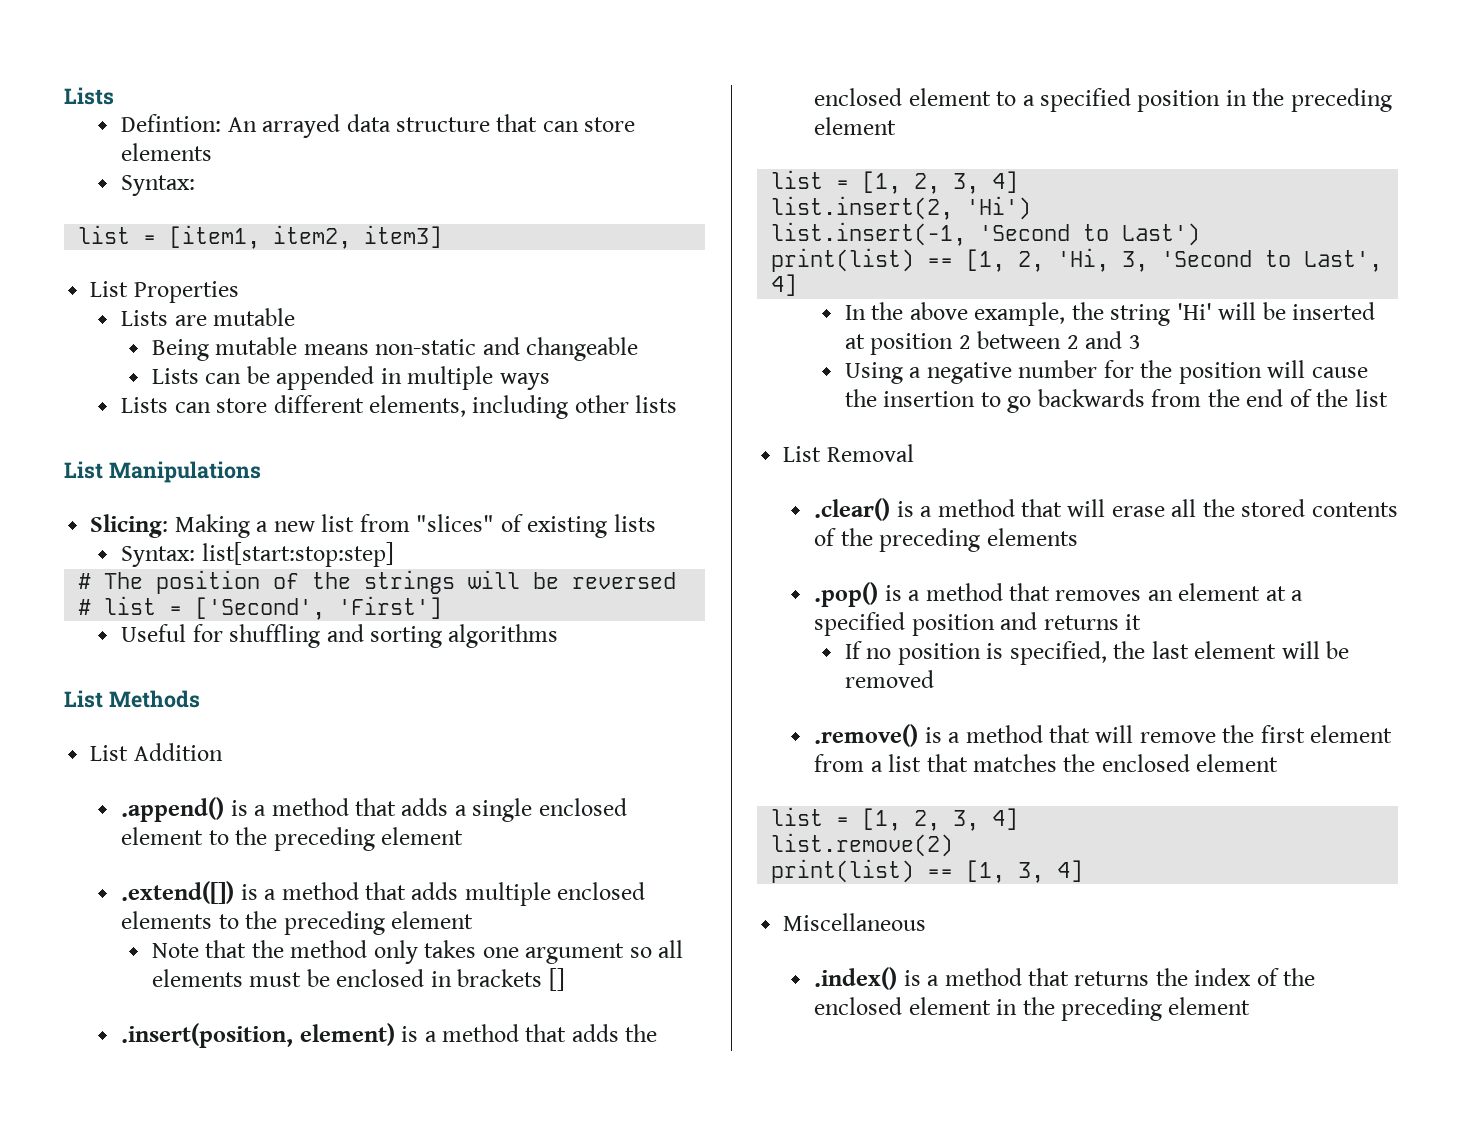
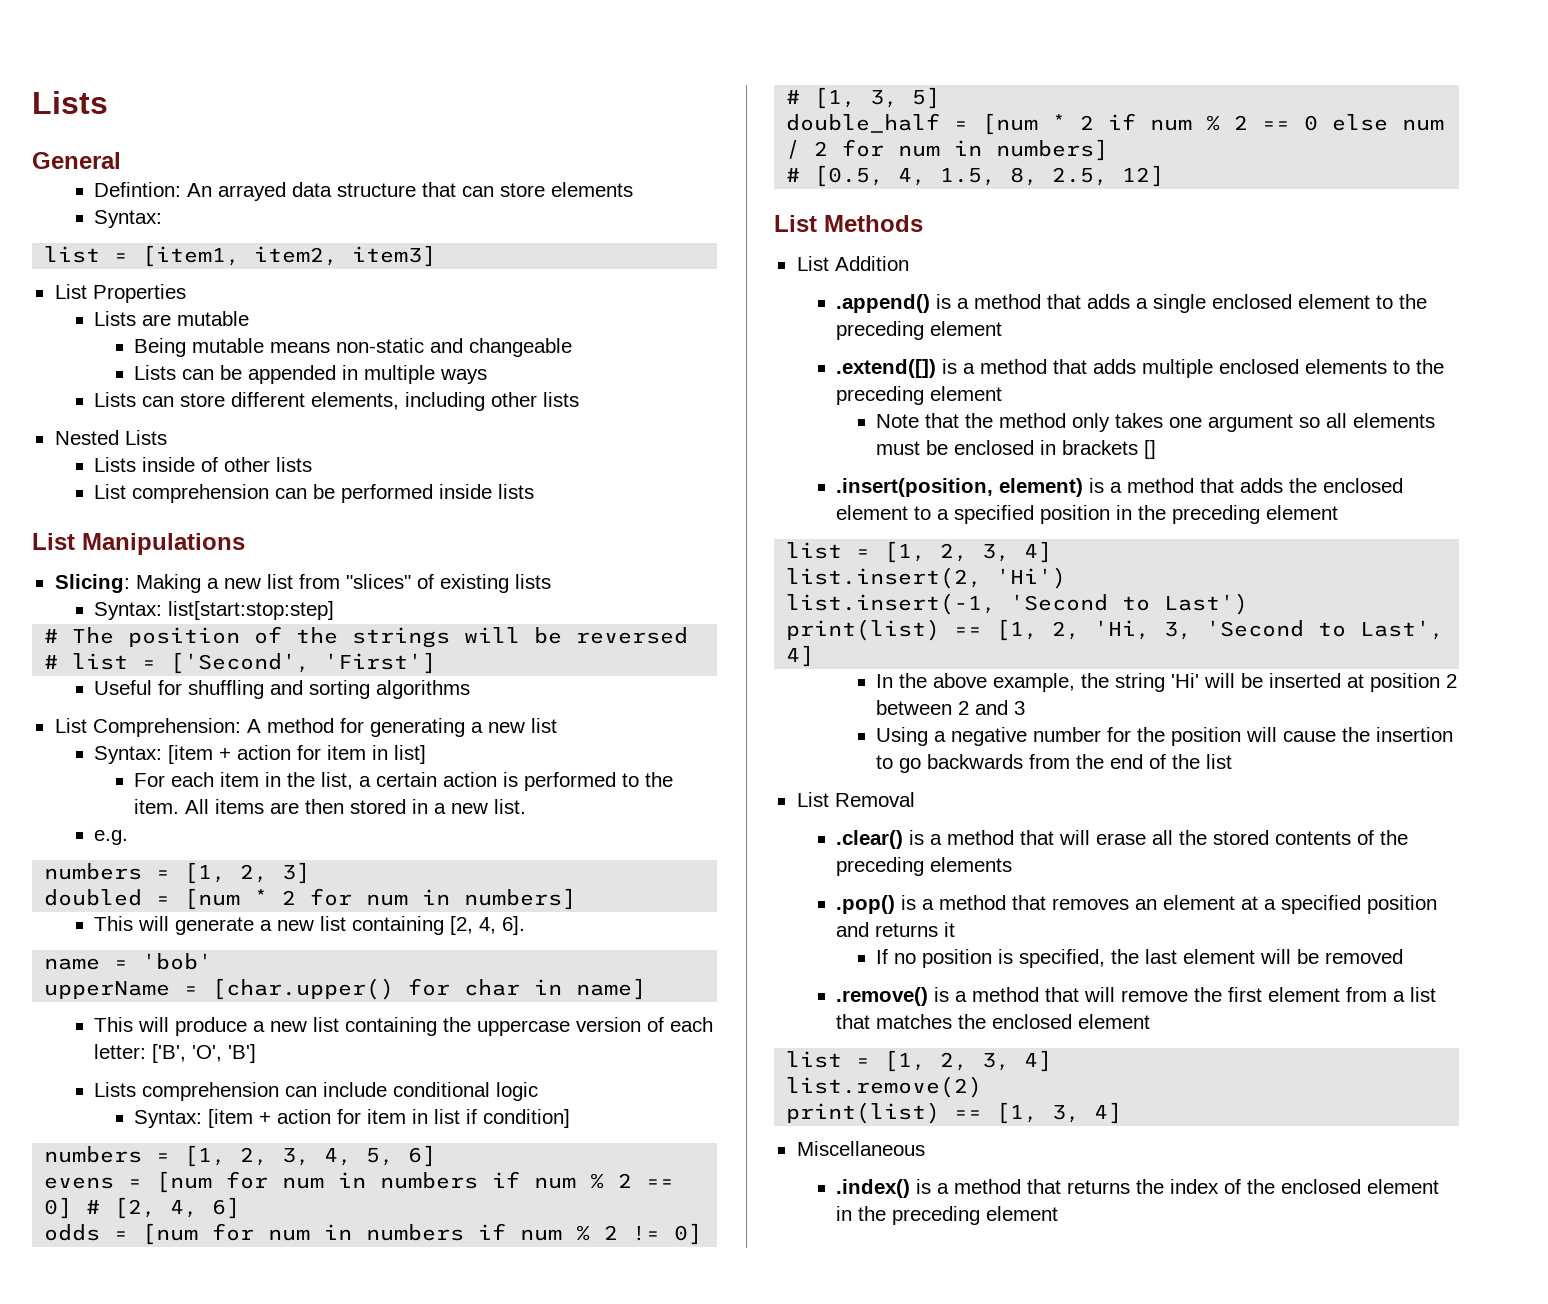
[64,87,114,105] Lists -> [32,91,108,114] [32,152,121,169] Lists // General
(678, 404) none -> [54,430,167,445] [94,457,313,472] [94,484,535,503] // Nested Lists // Lists inside of other lists // List comprehension can be performed inside lists
(559, 636) none -> [54,718,557,737] [94,745,427,764] [134,772,674,791] [134,799,527,814] [94,830,129,845] [44,862,311,884] [44,888,577,910] [94,916,526,935] [44,953,213,970] [44,978,647,1000] [94,1017,714,1036] [94,1044,257,1063] [94,1082,539,1101] [134,1109,571,1128] [44,1145,437,1167] [44,1171,675,1193] [44,1197,241,1219] [44,1223,703,1245] [786,87,941,109] [786,113,1445,135] [786,139,1109,161] [786,165,1165,187] // List Comprehension: A method for generating a new list // Syntax: [item + action for item in list] // For each item in the list, a certain action is performed to the item. All items are then stored in a new list. // e.g. // numbers = [1, 2, 3] // doubled = [num * 2 for num in numbers] // This will generate a new list containing [2, 4, 6]. // name = 'bob' // upperName = [char.upper() for char in name] // This will produce a new list containing the uppercase version of each letter: ['B', 'O', 'B'] // Lists comprehension can include conditional logic // Syntax: [item + action for item in list if condition] // numbers = [1, 2, 3, 4, 5, 6] // evens = [num for num in numbers if num % 2 == 0] # [2, 4, 6] // odds = [num for num in numbers if num % 2 != 0] # [1, 3, 5] // double_half = [num * 2 if num % 2 == 0 else num / 2 for num in numbers] // # [0.5, 4, 1.5, 8, 2.5, 12]

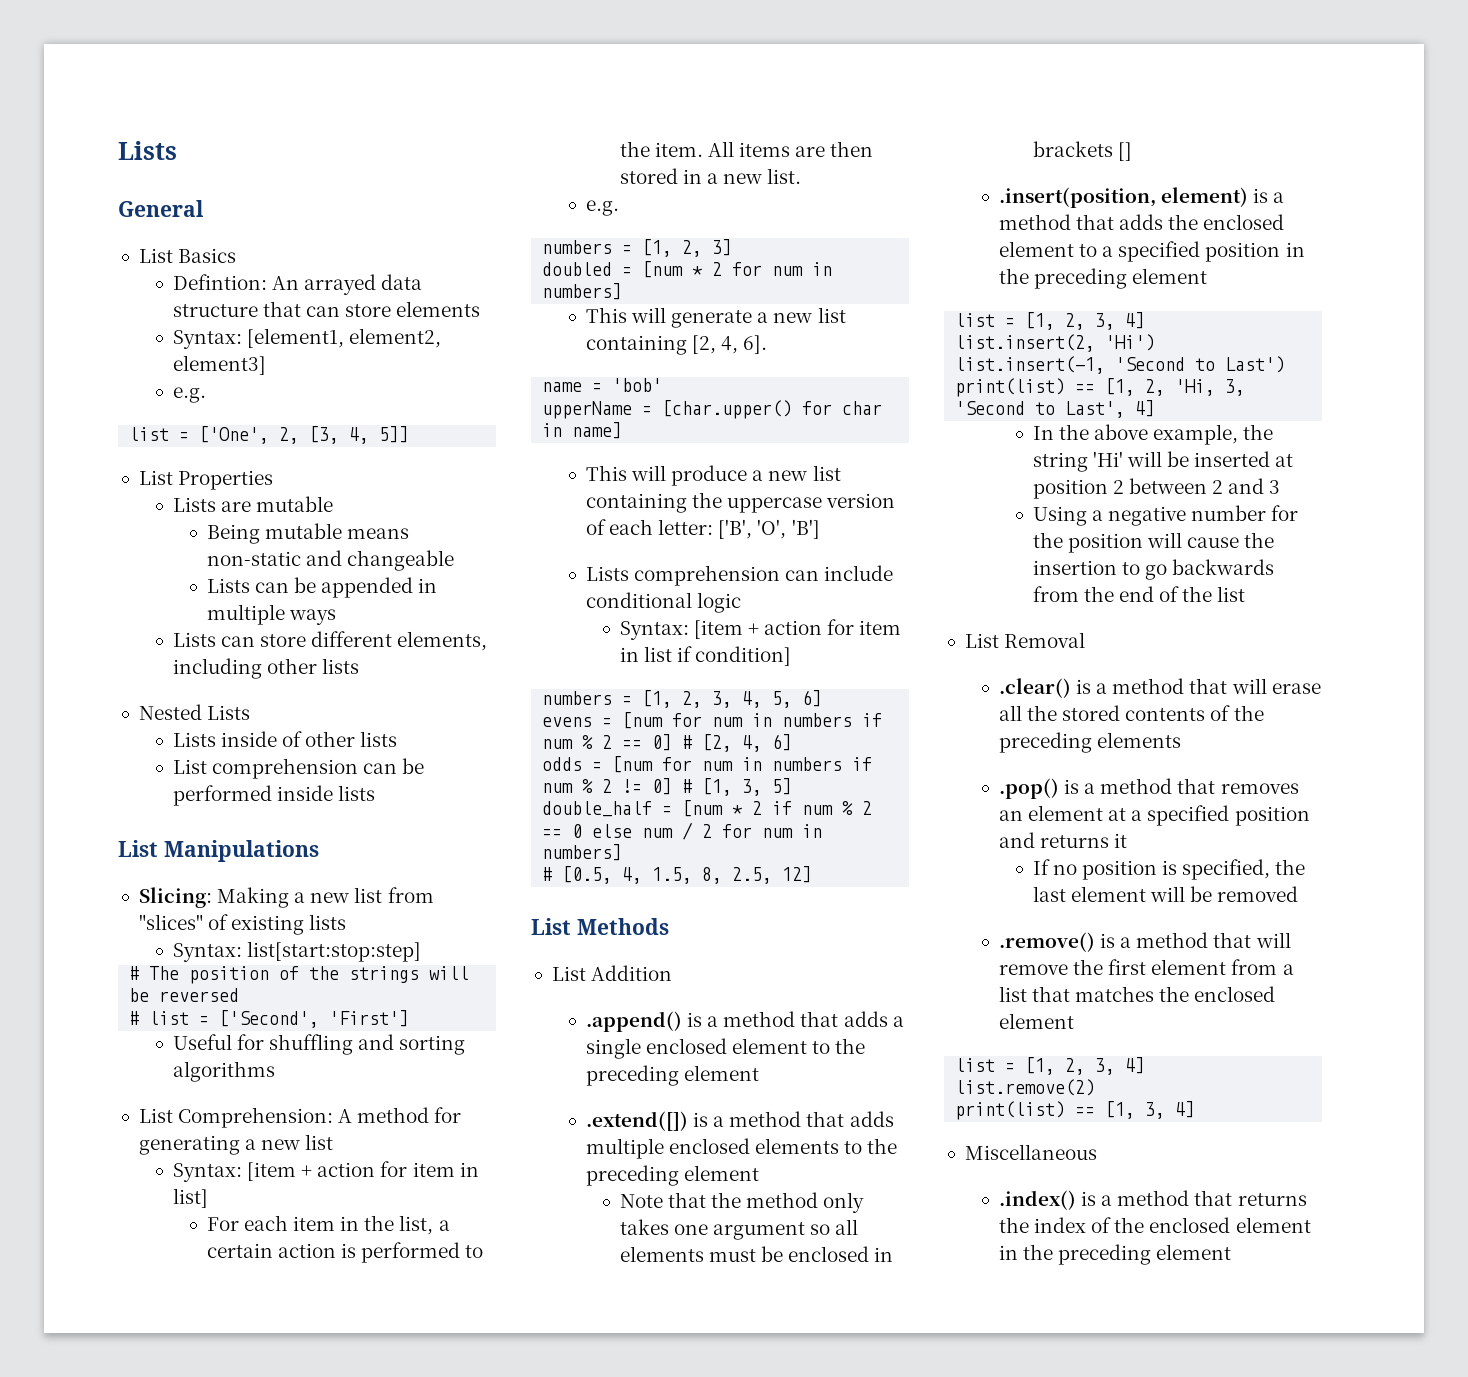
(121, 160) none -> [138,248,237,263] // List Basics
[44,245,437,267] // list = [item1, item2, item3] -> [246,328,442,348] [172,355,266,375] [172,387,206,403] [129,426,410,444] [element1, element2, element3] // e.g. // list = ['One', 2, [3, 4, 5]]

